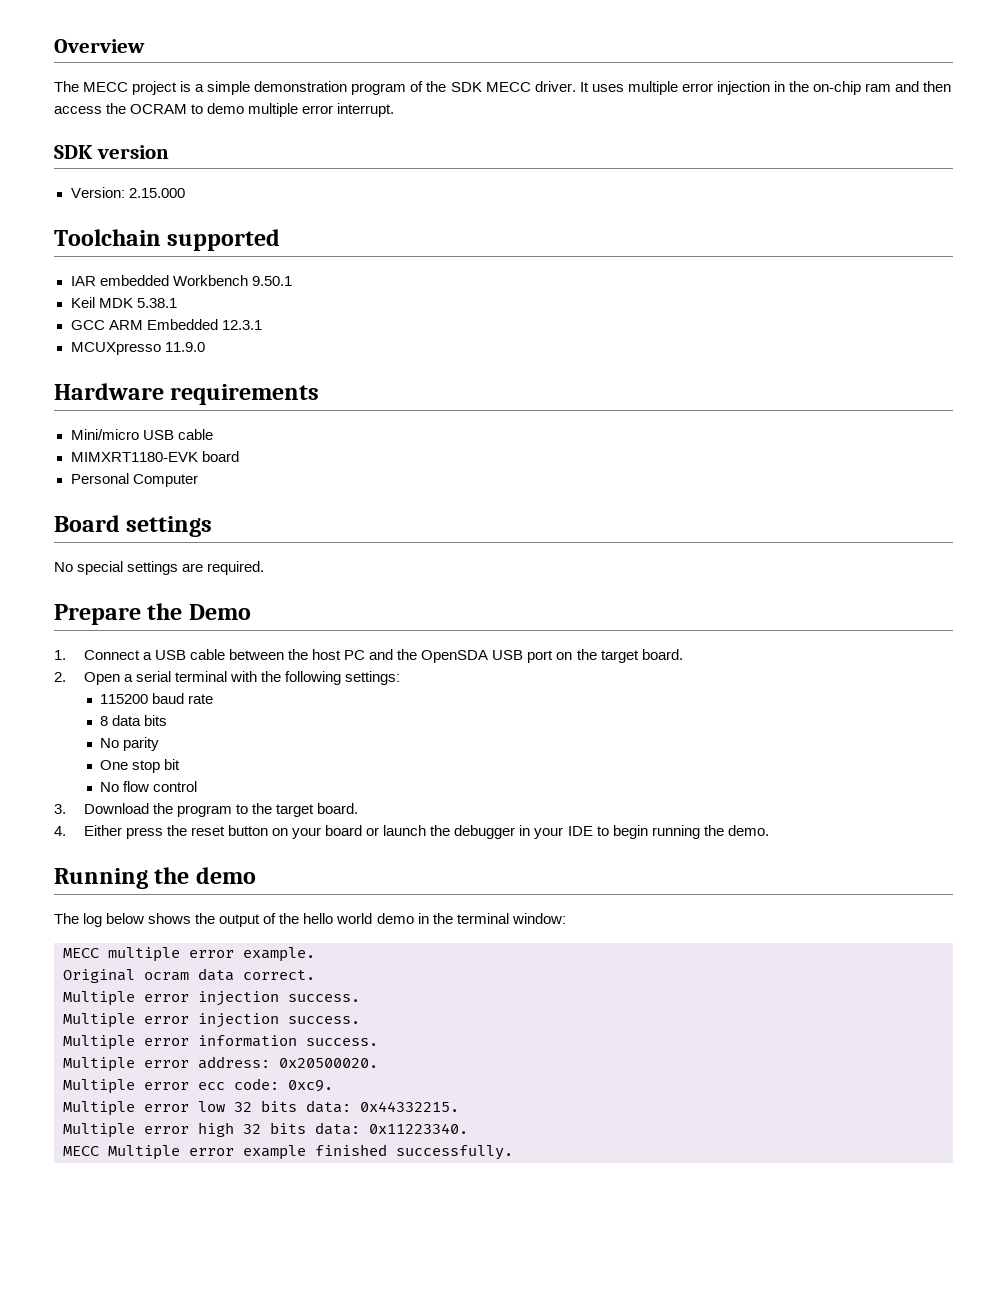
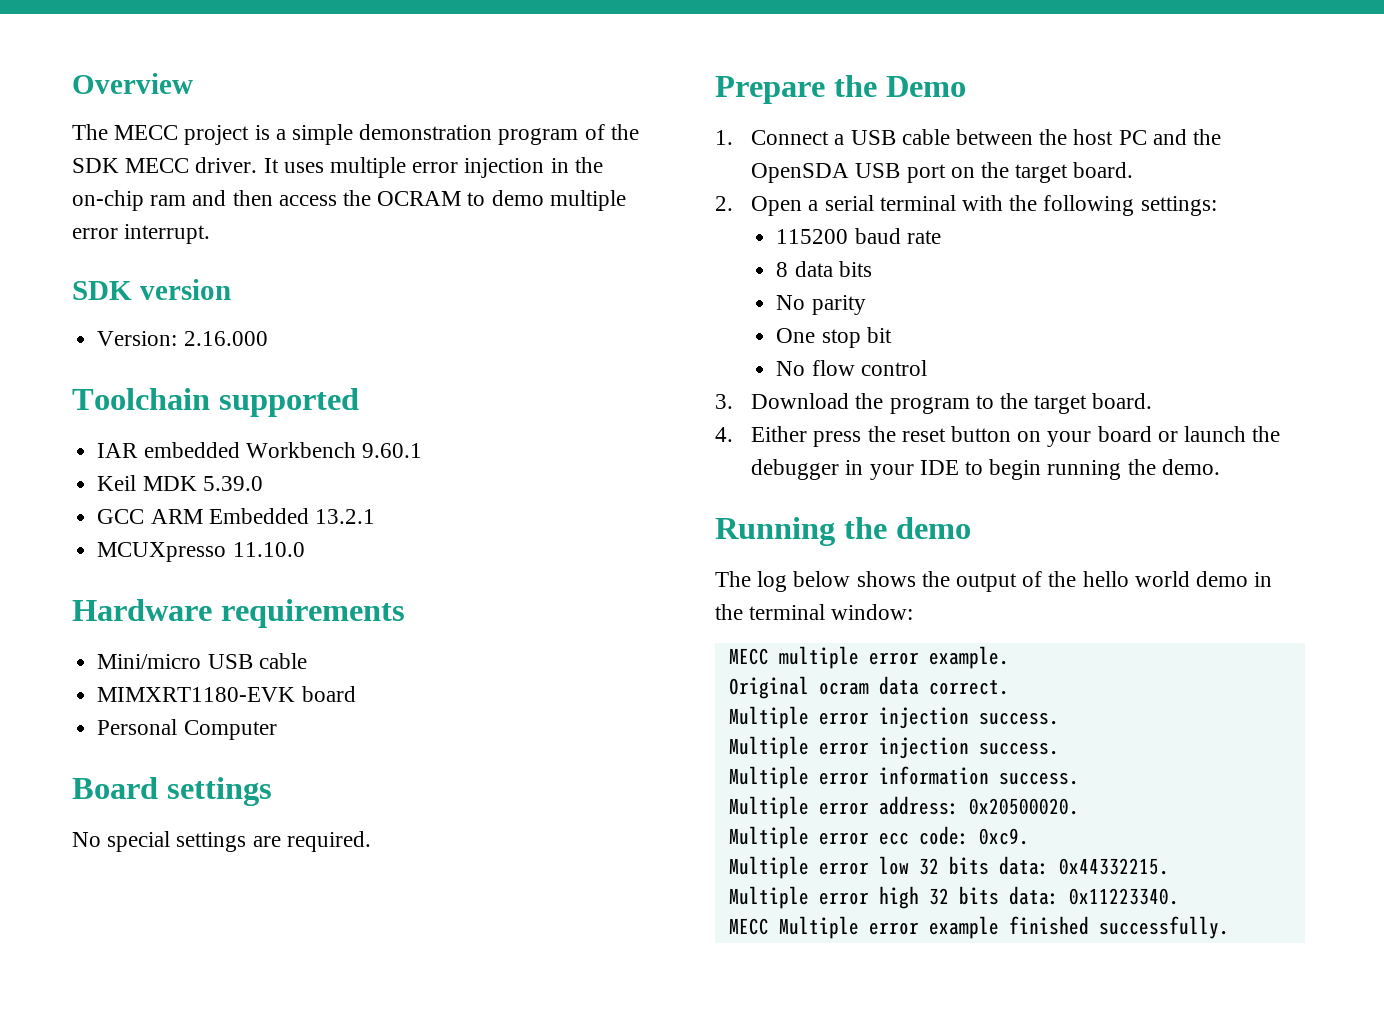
[128,188,185,198] 2.15.000 -> [183,331,268,346] 2.16.000
[251,276,292,286] 9.50.1 -> [361,443,422,458] 9.60.1
[136,298,177,308] 5.38.1 -> [202,476,263,491] 5.39.0
[221,320,262,330] 12.3.1 -> [314,509,375,524] 13.2.1
[164,342,205,352] 11.9.0 -> [232,542,305,557] 11.10.0

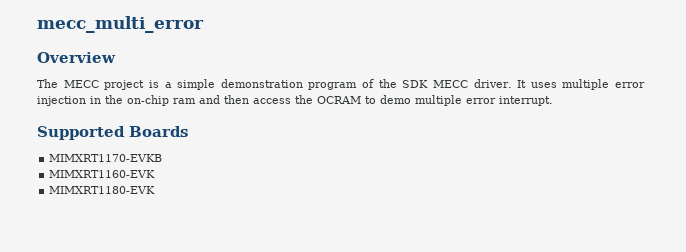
(72, 83) none -> [37,16,204,33] mecc_multi_error //
[72,279,231,300] [97,331,268,346] [72,388,359,417] [97,442,422,458] [97,475,263,491] [97,508,375,524] [97,542,305,562] [72,599,405,628] [97,653,307,669] [97,686,356,702] [97,719,277,740] [72,777,272,806] [72,831,371,852] [715,75,966,104] [715,129,1222,145] [751,162,1134,183] [715,195,1217,216] [776,228,941,244] [776,261,872,277] [776,295,866,315] [776,327,892,348] [776,360,927,376] [715,393,1153,414] [715,426,1281,447] [751,459,1220,480] [715,517,971,546] [715,571,1273,592] [715,604,914,620] [728,646,1009,669] [728,676,1009,699] [728,706,1059,729] [728,736,1059,759] [728,766,1079,789] [728,796,1079,819] [728,826,1029,849] [728,856,1169,879] [728,886,1179,909] [728,916,1229,939] SDK version // Version: 2.16.000 // Toolchain supported // IAR embedded Workbench 9.60.1 // Keil MDK 5.39.0 // GCC ARM Embedded 13.2.1 // MCUXpresso 11.10.0 // Hardware requirements // Mini/micro USB cable // MIMXRT1180-EVK board // Personal Computer // Board settings // No special settings are required. // Prepare the Demo // 1. Connect a USB cable between the host PC and the OpenSDA USB port on the target board. // 2. Open a serial terminal with the following settings: // 115200 baud rate // 8 data bits // No parity // One stop bit // No flow control // 3. Download the program to the target board. // 4. Either press the reset button on your board or launch the debugger in your IDE to begin running the demo. // Running the demo // The log below shows the output of the hello world demo in the terminal window: // MECC multiple error example. // Original ocram data correct. // Multiple error injection success. // Multiple error injection success. // Multiple error information success. // Multiple error address: 0x20500020. // Multiple error ecc code: 0xc9. // Multiple error low 32 bits data: 0x44332215. // Multiple error high 32 bits data: 0x11223340. // MECC Multiple error example finished successfully. -> [37,126,188,140] [49,154,163,162] [49,170,156,178] [49,186,156,194] Supported Boards // MIMXRT1170-EVKB // MIMXRT1160-EVK // MIMXRT1180-EVK

